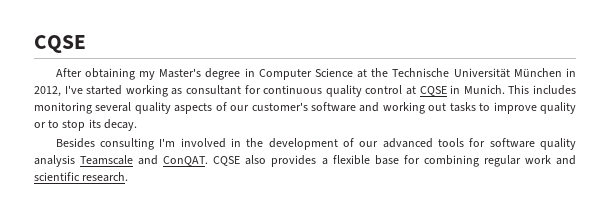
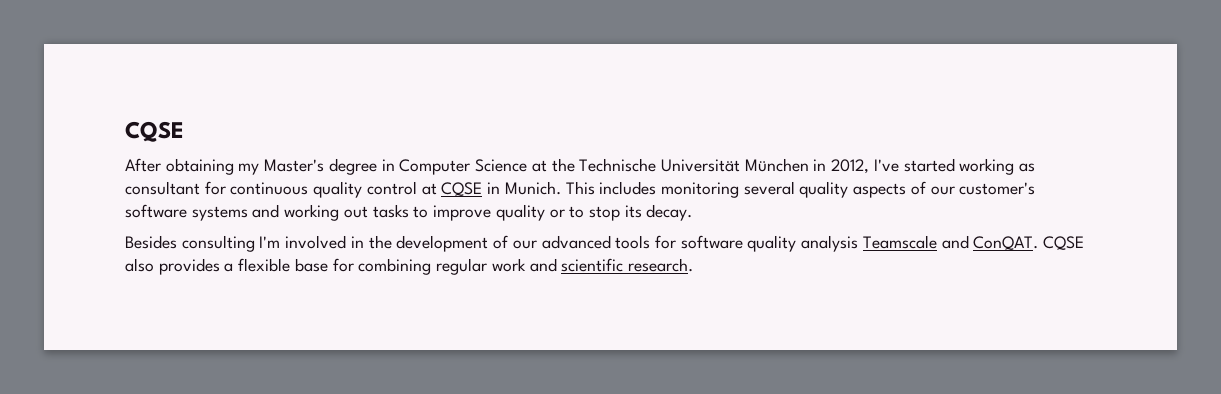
(356, 107) none -> [191,206,248,221] systems

